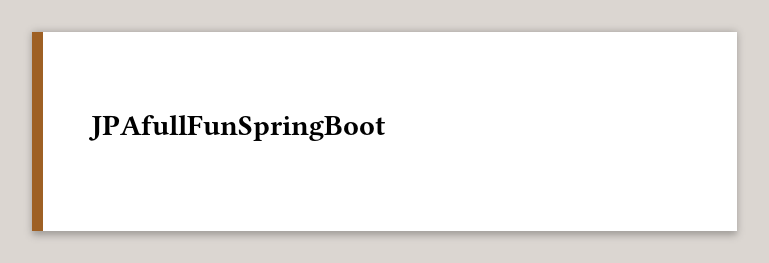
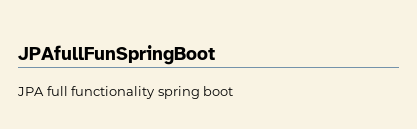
(385, 128) none -> [17,86,234,99] // JPA full functionality spring boot

